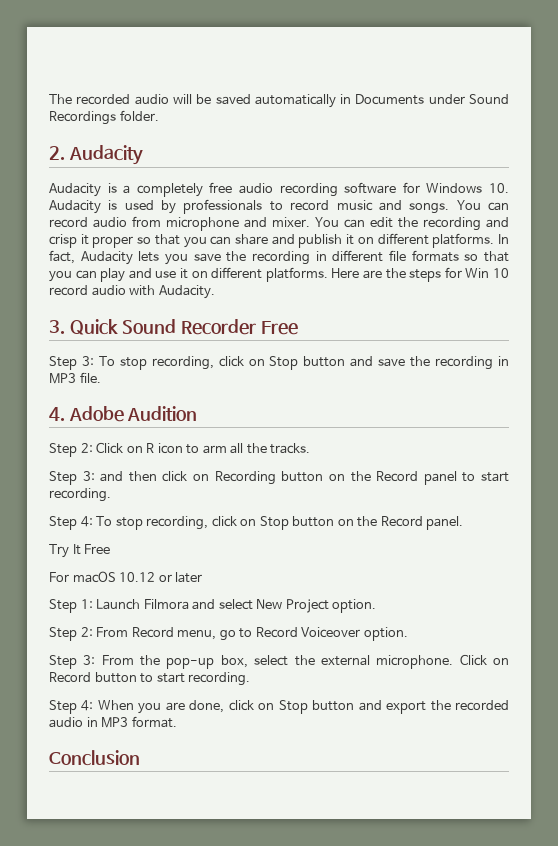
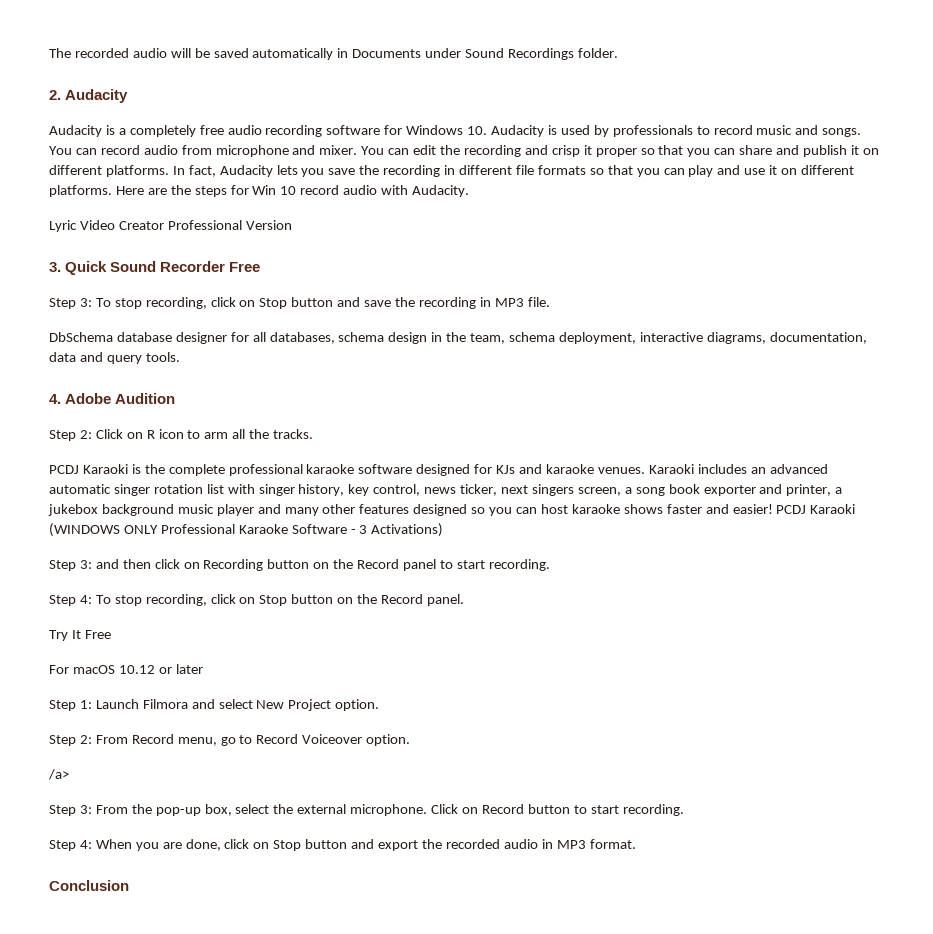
(215, 292) none -> [49,220,292,232] // Lyric Video Creator Professional Version
(101, 377) none -> [49,332,867,344] [49,352,180,364] // DbSchema database designer for all databases, schema design in the team, schema deployment, interactive diagrams, documentation, data and query tools.
(311, 448) none -> [49,464,828,476] [49,484,843,496] [48,504,856,516] [49,523,444,537] // PCDJ Karaoki is the complete professional karaoke software designed for KJs and karaoke venues. Karaoki includes an advanced automatic singer rotation list with singer history, key control, news ticker, next singers screen, a song book exporter and printer, a jukebox background music player and many other features designed so you can host karaoke shows faster and easier! PCDJ Karaoki (WINDOWS ONLY Professional Karaoke Software - 3 Activations)
(408, 634) none -> [48,769,69,780] // /a>

